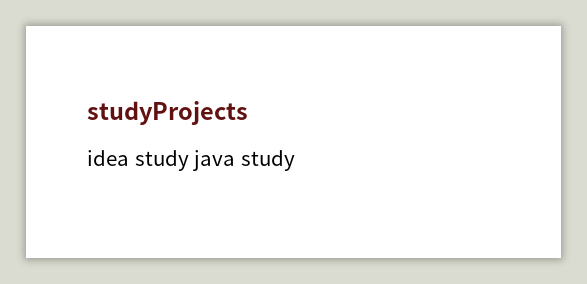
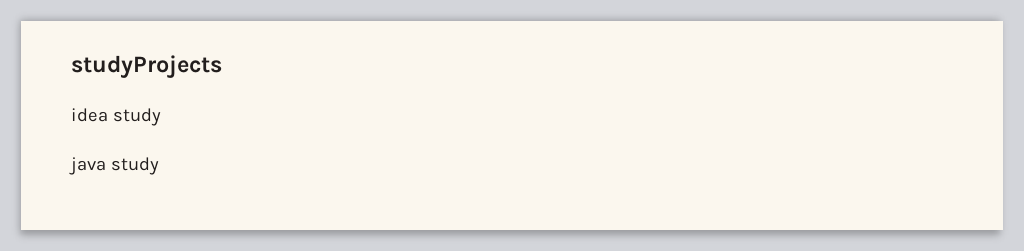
(189, 160) none -> (161, 117) //

